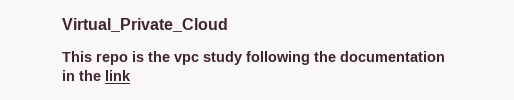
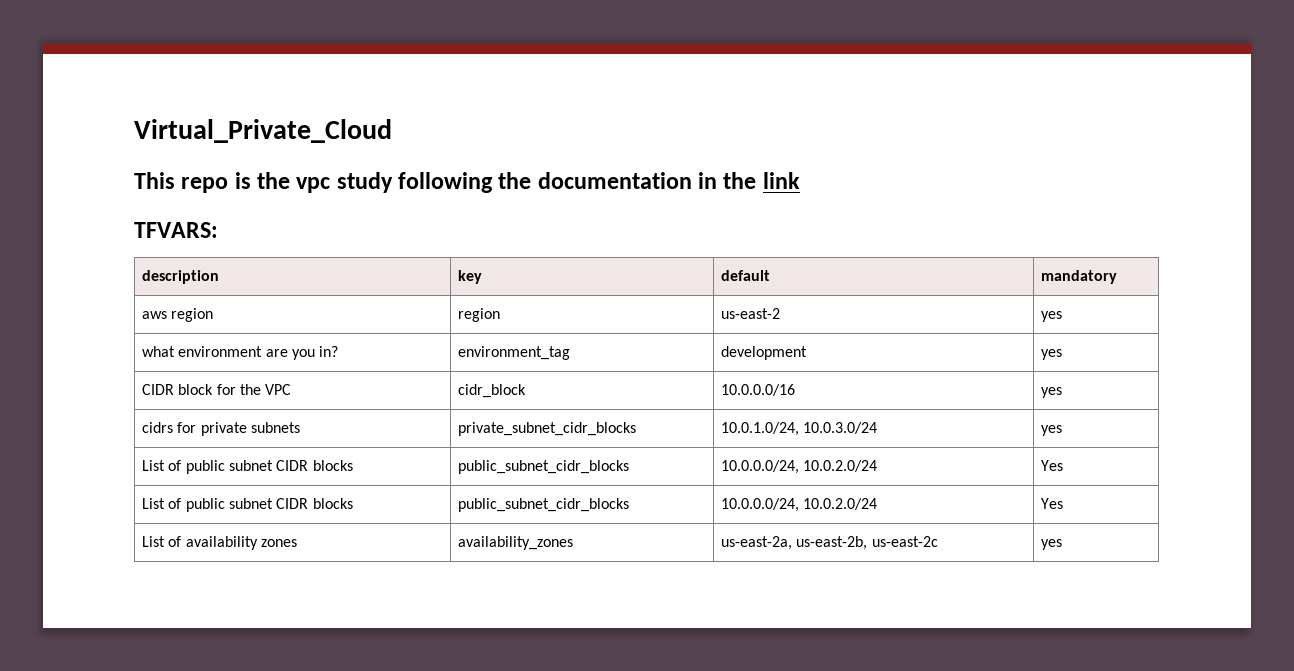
(131, 75) none -> [134,222,218,238] [142,270,220,284] [458,270,483,284] [721,270,771,281] [1041,270,1118,284] [142,308,214,322] [458,308,501,322] [721,308,781,319] [1041,311,1063,322] [142,346,339,360] [458,346,571,360] [721,346,808,360] [1041,349,1063,360] [142,384,292,395] [458,384,527,398] [721,384,796,396] [1041,387,1063,398] [142,422,301,436] [458,422,637,436] [721,422,878,436] [1041,425,1063,436] [142,460,353,474] [458,460,630,474] [721,460,878,474] [1041,460,1064,471] [142,498,353,512] [458,498,630,512] [721,498,878,512] [1041,498,1064,509] [142,536,298,550] [458,536,574,550] [721,536,938,550] [1041,539,1063,550] // TFVARS: // description | key | default | mandatory // aws region | region | us-east-2 | yes // what environment are you in? | environment_tag | development | yes // CIDR block for the VPC | cidr_block | 10.0.0.0/16 | yes // cidrs for private subnets | private_subnet_cidr_blocks | 10.0.1.0/24, 10.0.3.0/24 | yes // List of public subnet CIDR blocks | public_subnet_cidr_blocks | 10.0.0.0/24, 10.0.2.0/24 | Yes // List of public subnet CIDR blocks | public_subnet_cidr_blocks | 10.0.0.0/24, 10.0.2.0/24 | Yes // List of availability zones | availability_zones | us-east-2a, us-east-2b, us-east-2c | yes

